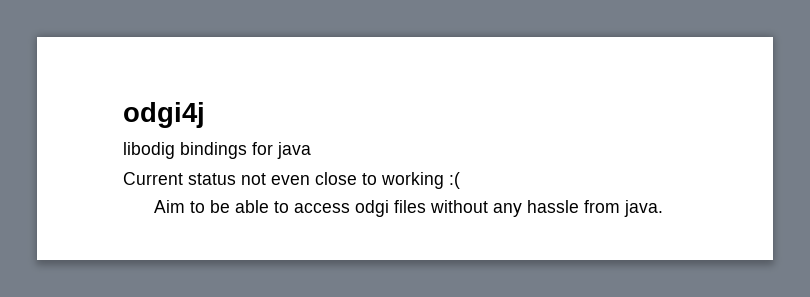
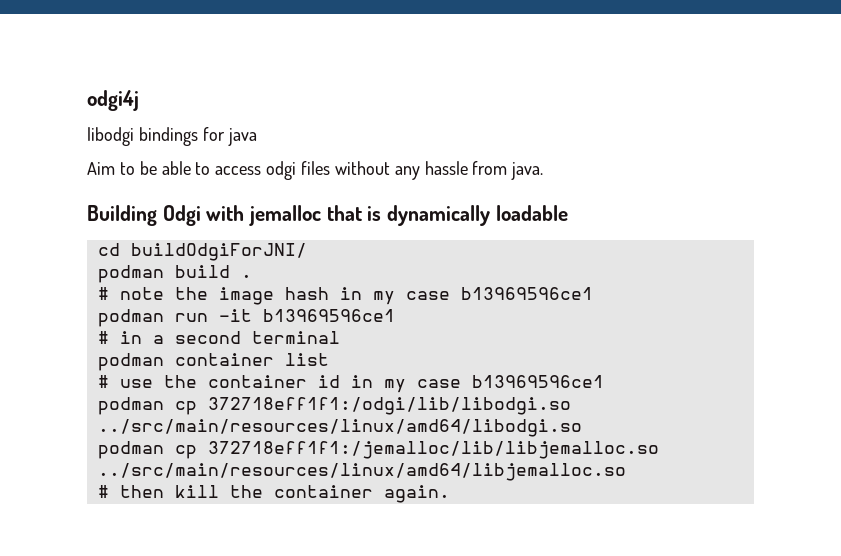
[123,142,175,159] libodig -> [87,127,134,146] libodgi
[123,172,460,189] // Current status not even close to working :( -> (257, 137) none
(664, 208) none -> [87,205,568,226] [97,243,307,261] [97,265,252,283] [97,287,593,305] [97,309,395,327] [97,331,340,344] [97,353,329,371] [97,375,604,393] [97,397,571,415] [97,419,582,437] [97,441,659,459] [97,463,626,481] [97,485,450,503] // Building Odgi with jemalloc that is dynamically loadable // cd buildOdgiForJNI/ // podman build . // # note the image hash in my case b13969596ce1 // podman run -it b13969596ce1 // # in a second terminal // podman container list // # use the container id in my case b13969596ce1 // podman cp 372718eff1f1:/odgi/lib/libodgi.so ../src/main/resources/linux/amd64/libodgi.so // podman cp 372718eff1f1:/jemalloc/lib/libjemalloc.so ../src/main/resources/linux/amd64/libjemalloc.so // # then kill the container again.

